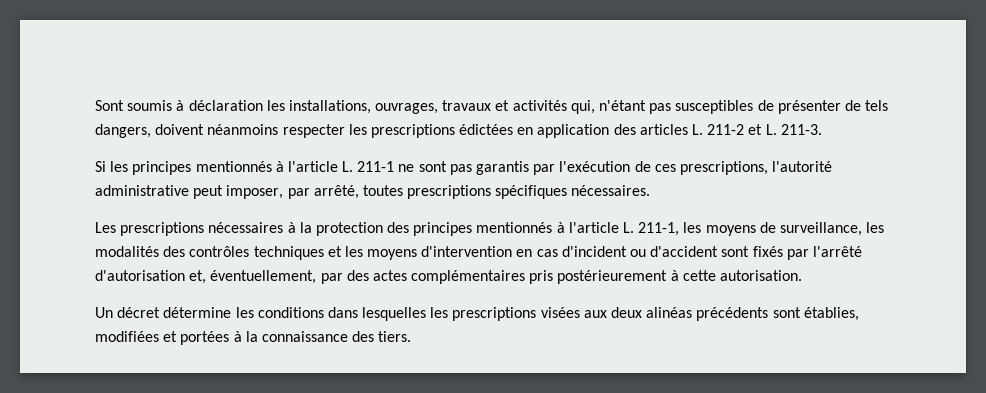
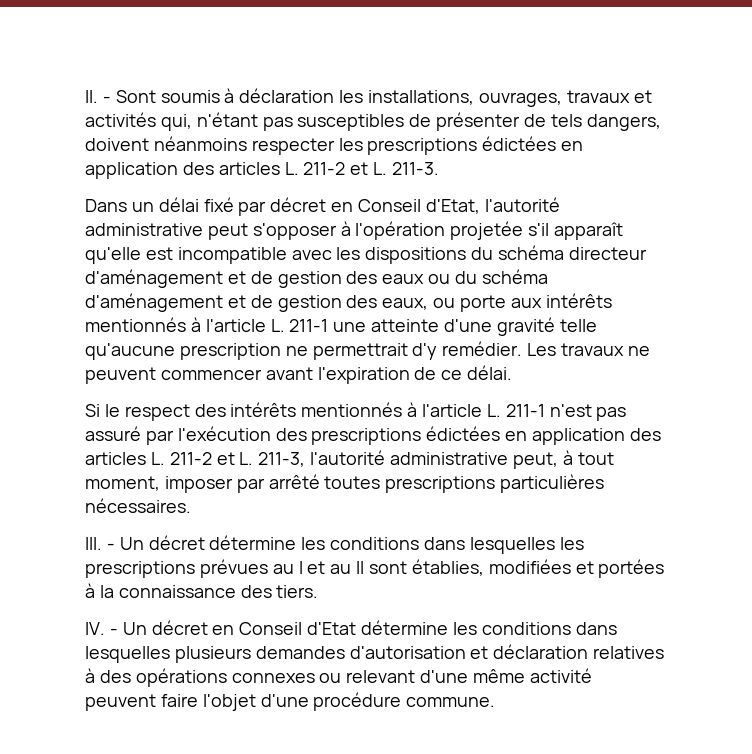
(95, 105) none -> [85,90,111,103] II. -
[95,161,833,175] [95,185,651,199] [95,222,885,236] [95,246,862,260] [95,270,803,284] Si les principes mentionnés à l'article L. 211-1 ne sont pas garantis par l'exécution de ces prescriptions, l'autorité administrative peut imposer, par arrêté, toutes prescriptions spécifiques nécessaires. // Les prescriptions nécessaires à la protection des principes mentionnés à l'article L. 211-1, les moyens de surveillance, les modalités des contrôles techniques et les moyens d'intervention en cas d'incident ou d'accident sont fixés par l'arrêté d'autorisation et, éventuellement, par des actes complémentaires pris postérieurement à cette autorisation. // -> [85,197,560,216] [85,221,624,240] [85,245,647,264] [85,269,548,288] [85,293,612,312] [85,317,597,336] [85,341,650,360] [85,365,513,384] [85,402,627,421] [85,426,661,445] [85,450,614,469] [85,474,605,493] [85,498,191,513] [85,537,115,550] Dans un délai fixé par décret en Conseil d'Etat, l'autorité administrative peut s'opposer à l'opération projetée s'il apparaît qu'elle est incompatible avec les dispositions du schéma directeur d'aménagement et de gestion des eaux ou du schéma d'aménagement et de gestion des eaux, ou porte aux intérêts mentionnés à l'article L. 211-1 une atteinte d'une gravité telle qu'aucune prescription ne permettrait d'y remédier. Les travaux ne peuvent commencer avant l'expiration de ce délai. // Si le respect des intérêts mentionnés à l'article L. 211-1 n'est pas assuré par l'exécution des prescriptions édictées en application des articles L. 211-2 et L. 211-3, l'autorité administrative peut, à tout moment, imposer par arrêté toutes prescriptions particulières nécessaires. // III. -
[540,307,769,321] visées aux deux alinéas précédents -> [199,559,365,578] prévues au I et au II
(412, 336) none -> [85,620,617,635] [85,644,665,663] [85,668,592,687] [85,692,496,711] // IV. - Un décret en Conseil d'Etat détermine les conditions dans lesquelles plusieurs demandes d'autorisation et déclaration relatives à des opérations connexes ou relevant d'une même activité peuvent faire l'objet d'une procédure commune.

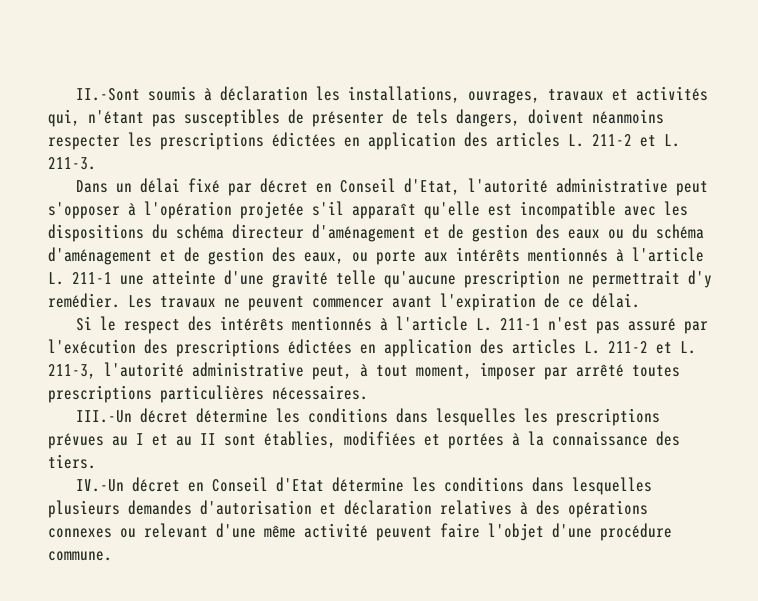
[85,90,156,103] II. - Sont -> [75,88,140,101] II.-Sont
[85,537,144,550] III. - Un -> [75,410,132,423] III.-Un
[85,622,147,635] IV. - Un -> [75,479,124,492] IV.-Un

